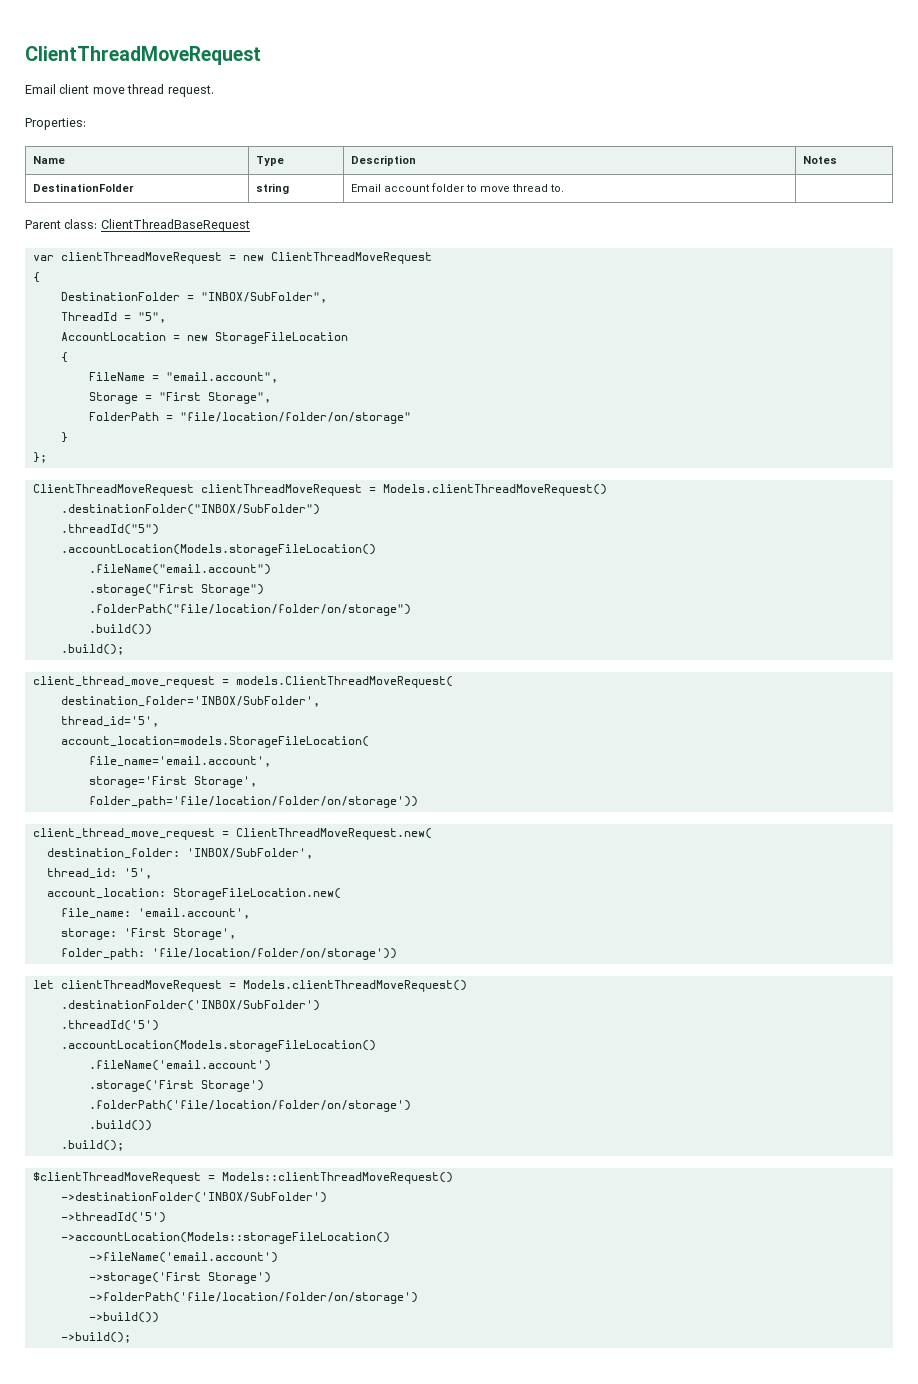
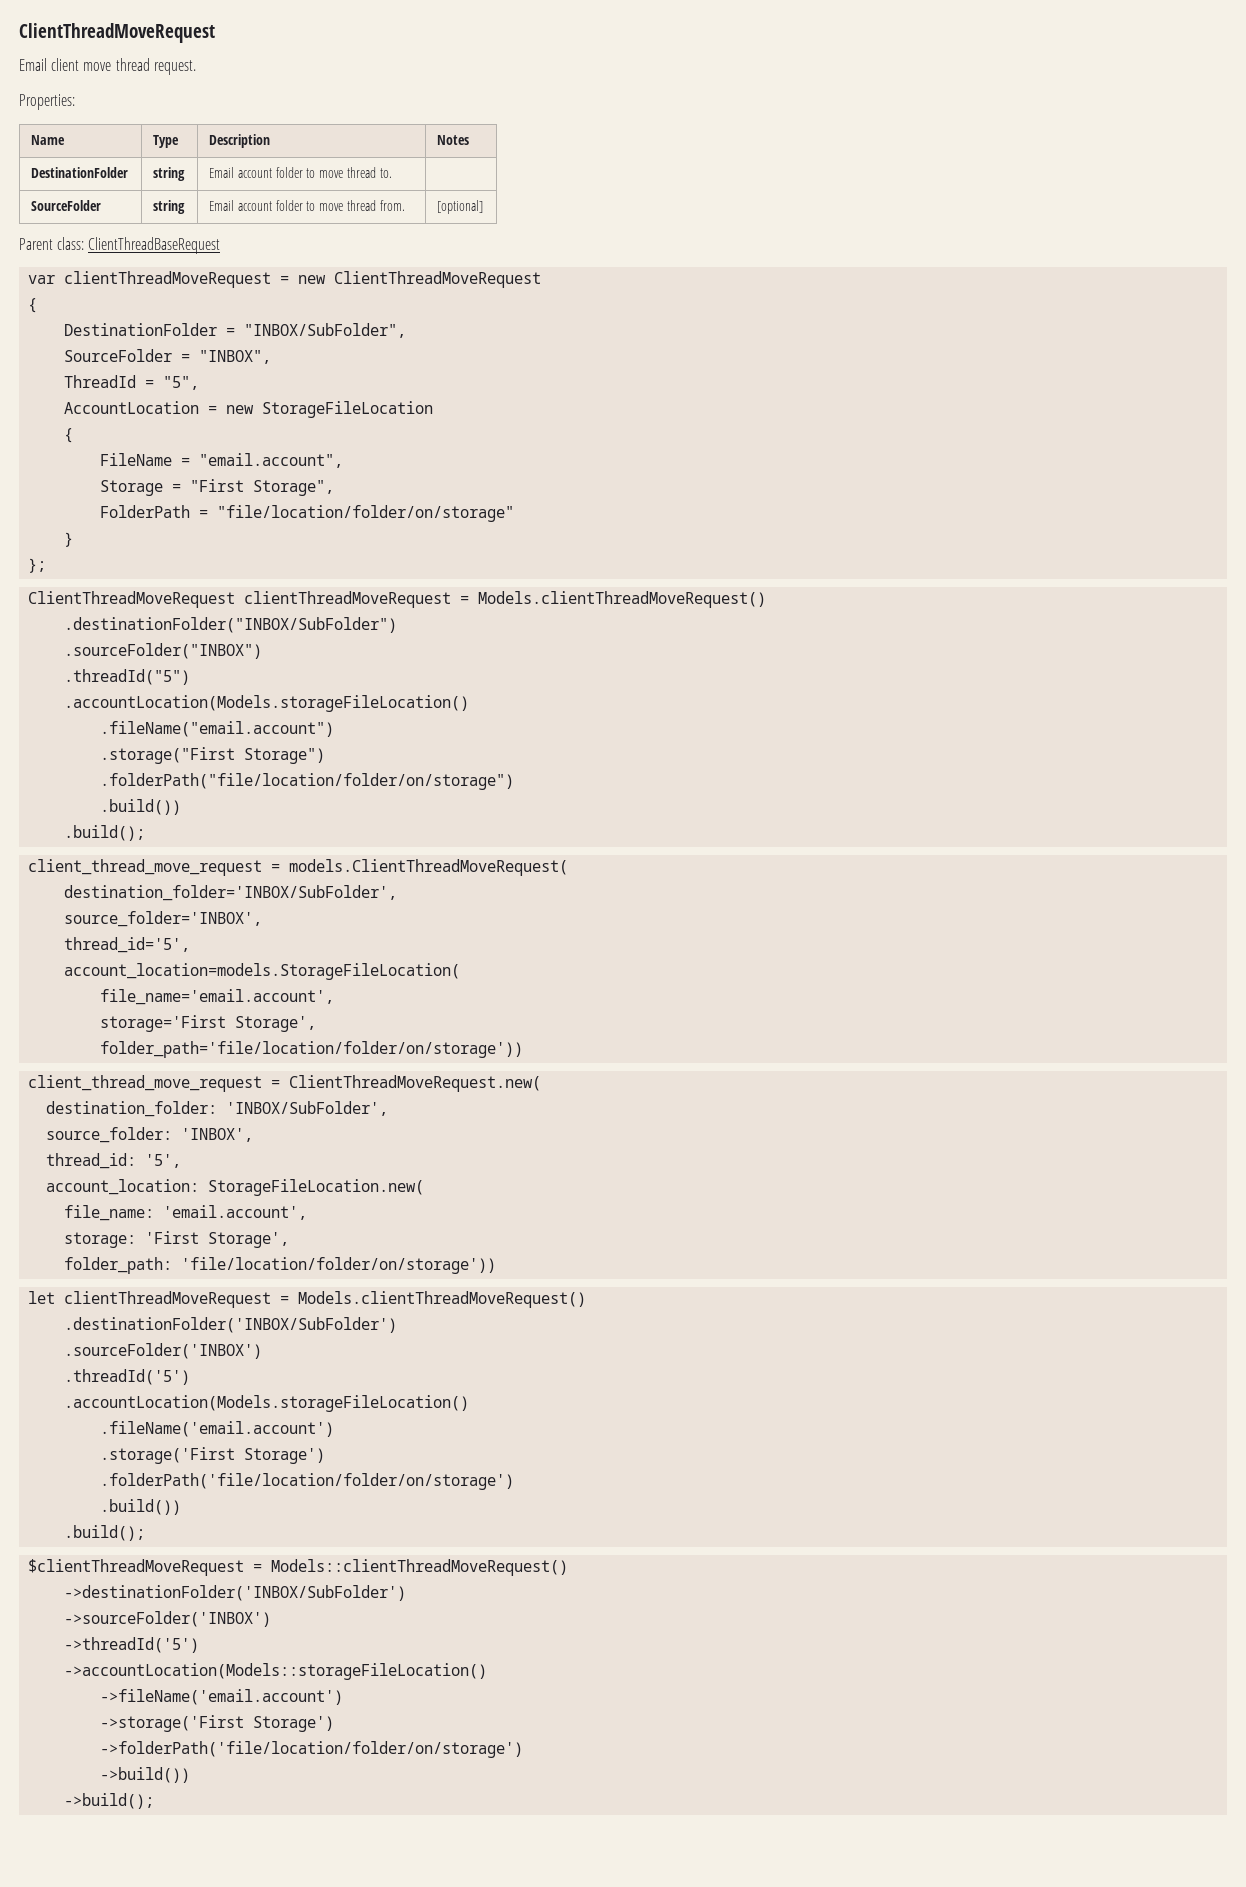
(564, 188) none -> [31,200,102,211] [153,200,186,214] [209,200,405,211] [437,200,484,214] // SourceFolder | string | Email account folder to move thread from. | [optional]
(327, 297) none -> [64,349,272,364] // SourceFolder = "INBOX",
(320, 509) none -> [64,643,263,659] // .sourceFolder("INBOX")
(320, 701) none -> [64,911,263,927] // source_folder='INBOX',
(313, 853) none -> [46,1127,254,1143] // source_folder: 'INBOX',
(320, 1005) none -> [64,1343,263,1359] // .sourceFolder('INBOX')
(327, 1197) none -> [64,1611,272,1627] // ->sourceFolder('INBOX')

